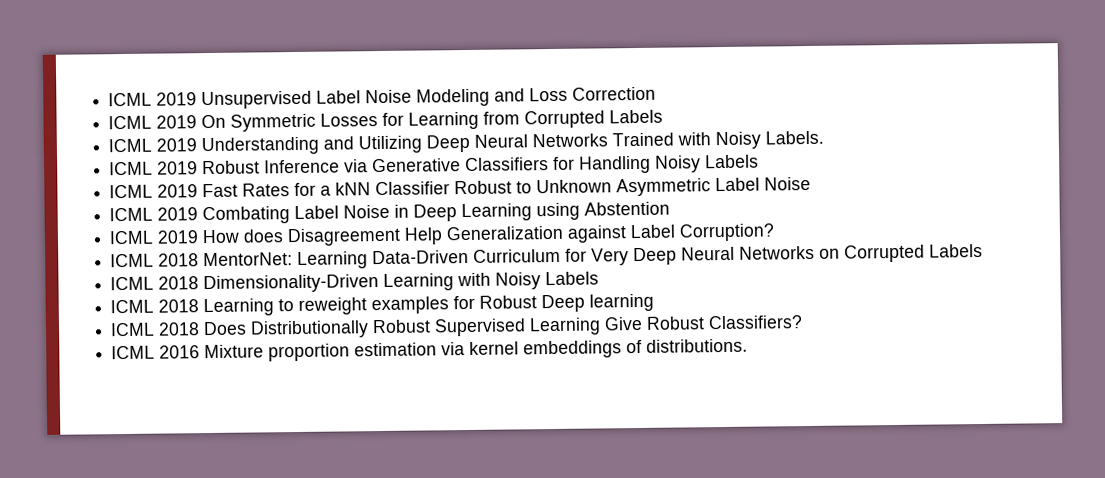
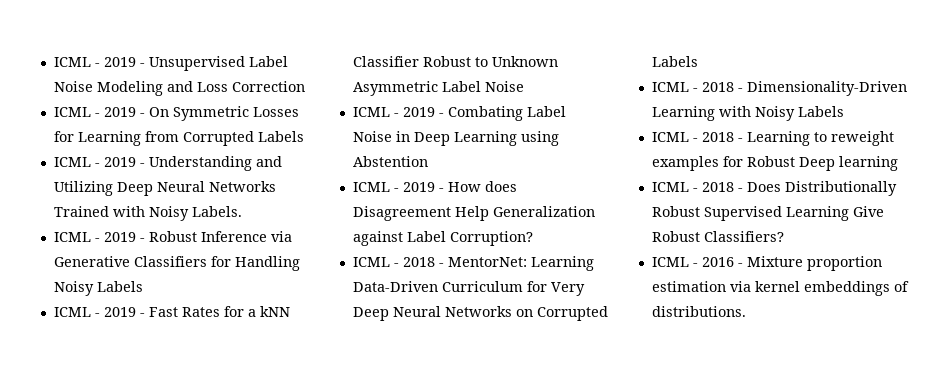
[108,92,198,107] ICML 2019 -> [53,57,145,67] ICML - 2019 -
[156,115,198,129] 2019 -> [94,107,145,117] - 2019 -
[156,138,198,152] 2019 -> [94,157,145,167] - 2019 -
[157,161,199,175] 2019 -> [94,232,145,242] - 2019 -
[157,184,199,198] 2019 -> [94,307,145,317] - 2019 -
[157,207,199,221] 2019 -> [393,107,444,117] - 2019 -
[157,230,200,244] 2019 -> [393,182,444,192] - 2019 -
[158,253,200,267] 2018 -> [393,257,444,267] - 2018 -
[158,276,200,290] 2018 -> [692,82,743,92] - 2018 -
[158,299,200,313] 2018 -> [692,132,743,142] - 2018 -
[158,322,201,336] 2018 -> [692,182,743,192] - 2018 -
[159,345,201,359] 2016 -> [692,257,743,267] - 2016 -

